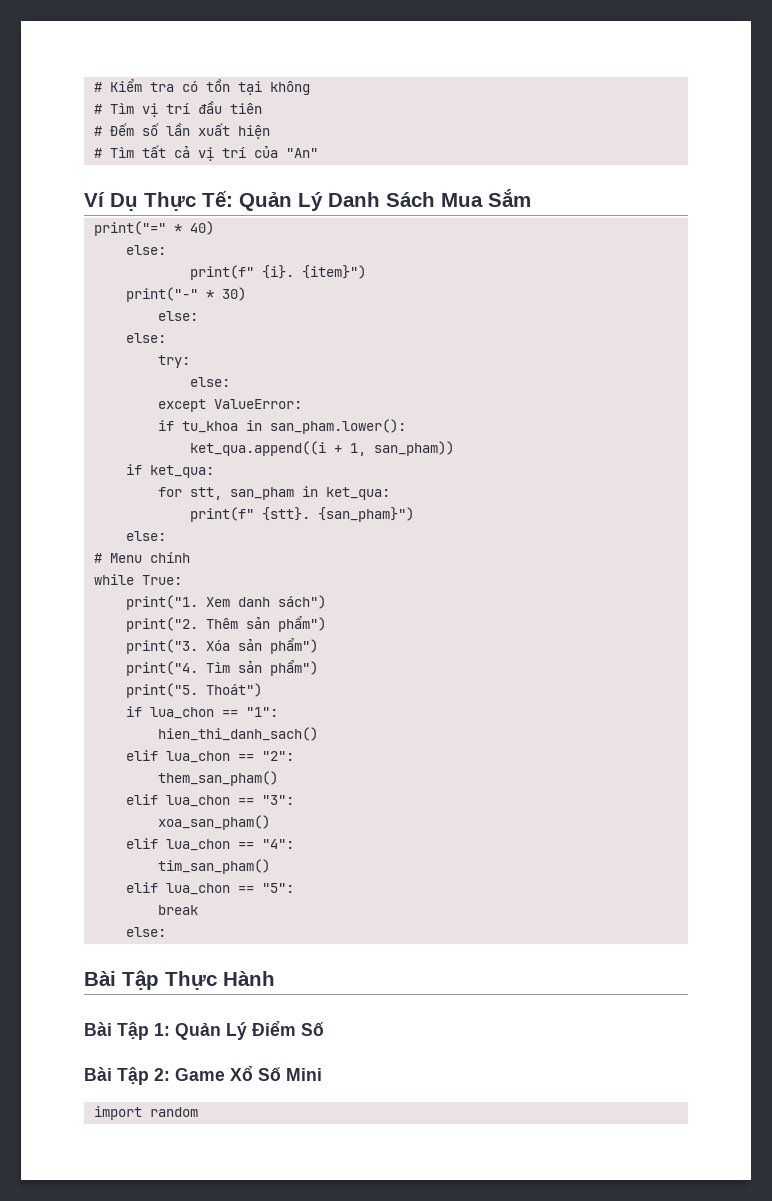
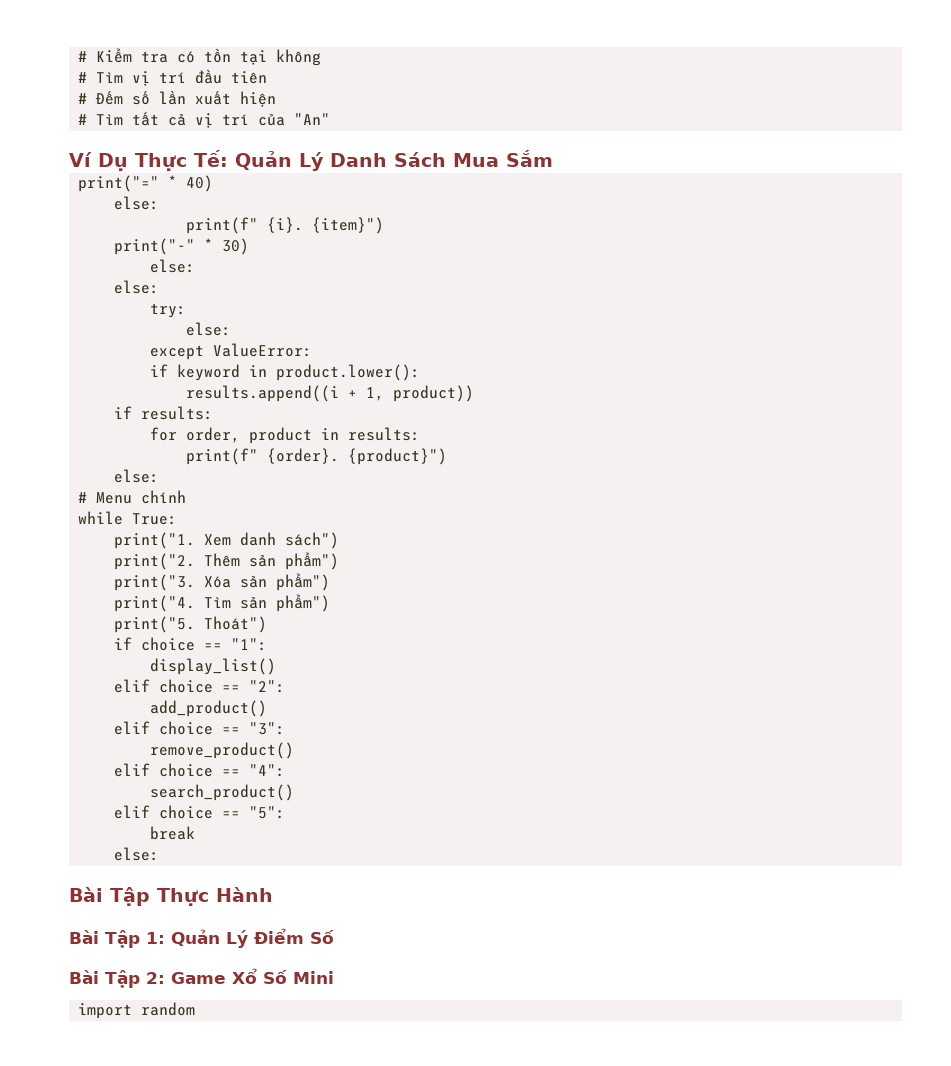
[181,419,406,434] [189,441,326,456] tu_khoa in san_pham.lower(): // ket_qua.append((i -> [177,364,420,381] [186,385,339,402] keyword in product.lower(): // results.append((i
[373,441,454,456] [125,464,214,478] san_pham)) // if ket_qua: -> [393,385,474,402] [114,406,213,420] product)) // if results:
[189,486,390,500] [189,507,414,522] stt, san_pham in ket_qua: // print(f" {stt}. {san_pham}") -> [186,427,420,444] [186,448,447,465] order, product in results: // print(f" {order}. {product}")
[149,707,214,719] lua_chon -> [141,637,195,651] choice
[157,727,318,741] [125,750,230,763] hien_thi_danh_sach() // elif lua_chon -> [150,658,276,675] [114,679,213,693] display_list() // elif choice
[157,771,278,786] [125,794,230,807] them_san_pham() // elif lua_chon -> [150,700,267,717] [114,721,213,735] add_product() // elif choice
[157,815,270,830] [125,838,230,851] xoa_san_pham() // elif lua_chon -> [150,742,294,759] [114,763,213,777] remove_product() // elif choice
[157,859,270,874] [125,882,230,895] tim_san_pham() // elif lua_chon -> [150,784,294,801] [114,805,213,819] search_product() // elif choice

